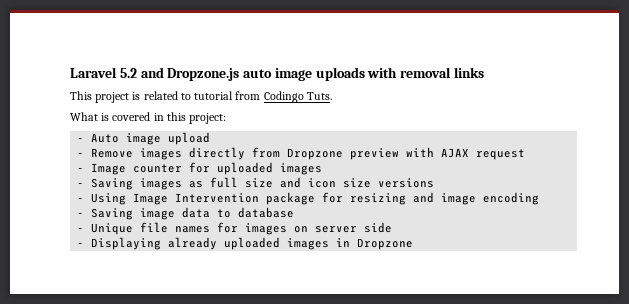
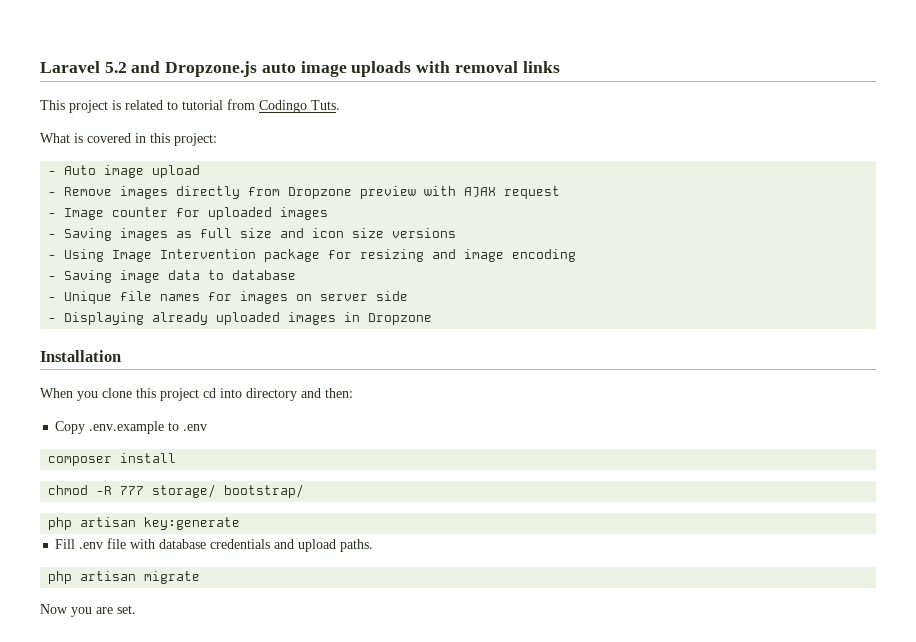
(414, 244) none -> [40,350,121,362] [40,388,353,401] [55,421,208,434] [48,453,177,466] [48,484,305,498] [48,517,241,530] [55,538,374,552] [48,571,201,584] [40,604,136,617] // Installation // When you clone this project cd into directory and then: // Copy .env.example to .env // composer install // chmod -R 777 storage/ bootstrap/ // php artisan key:generate // Fill .env file with database credentials and upload paths. // php artisan migrate // Now you are set.

